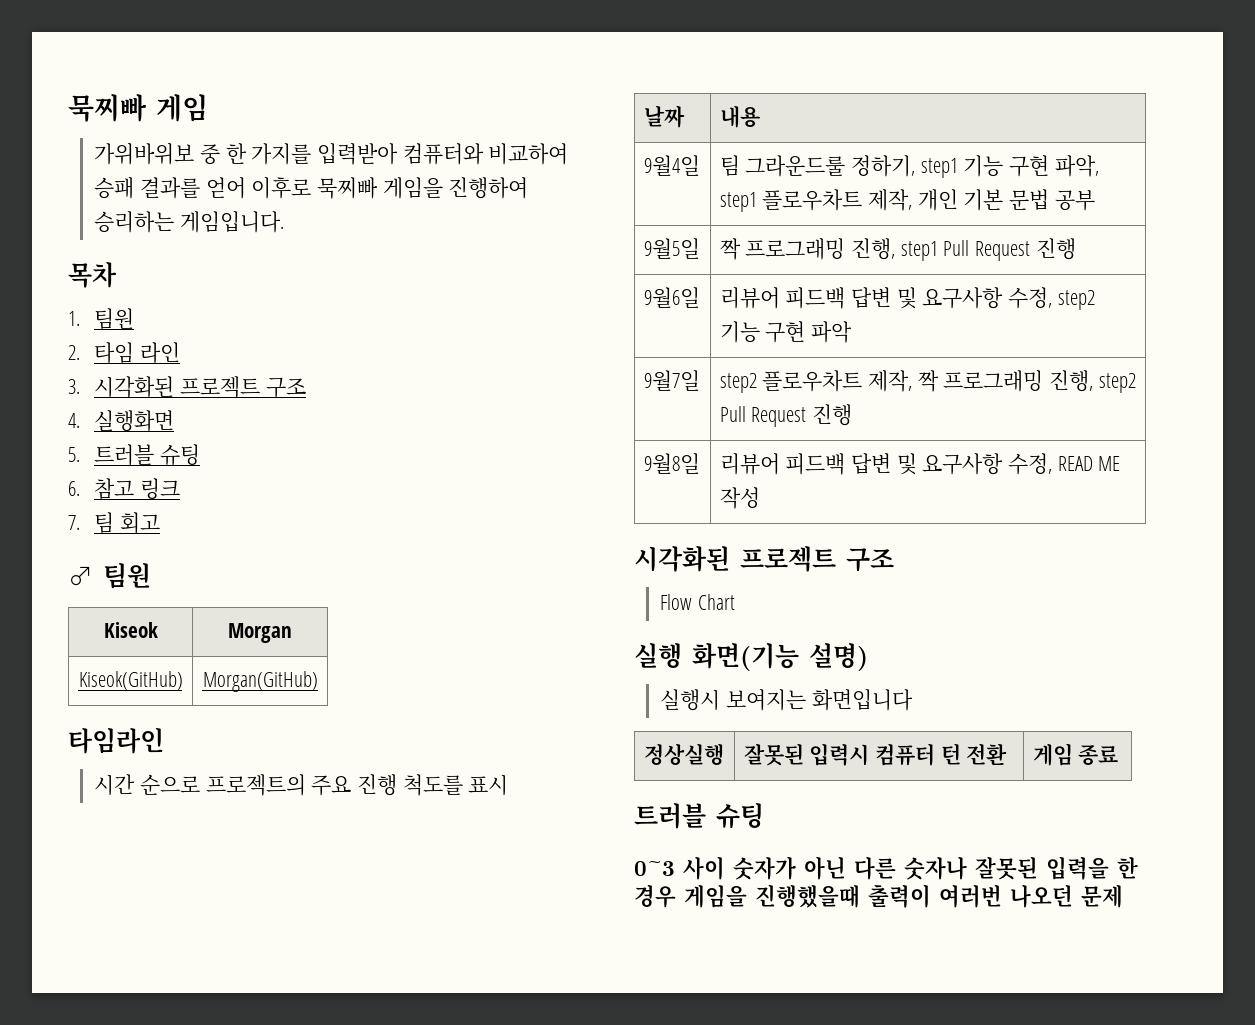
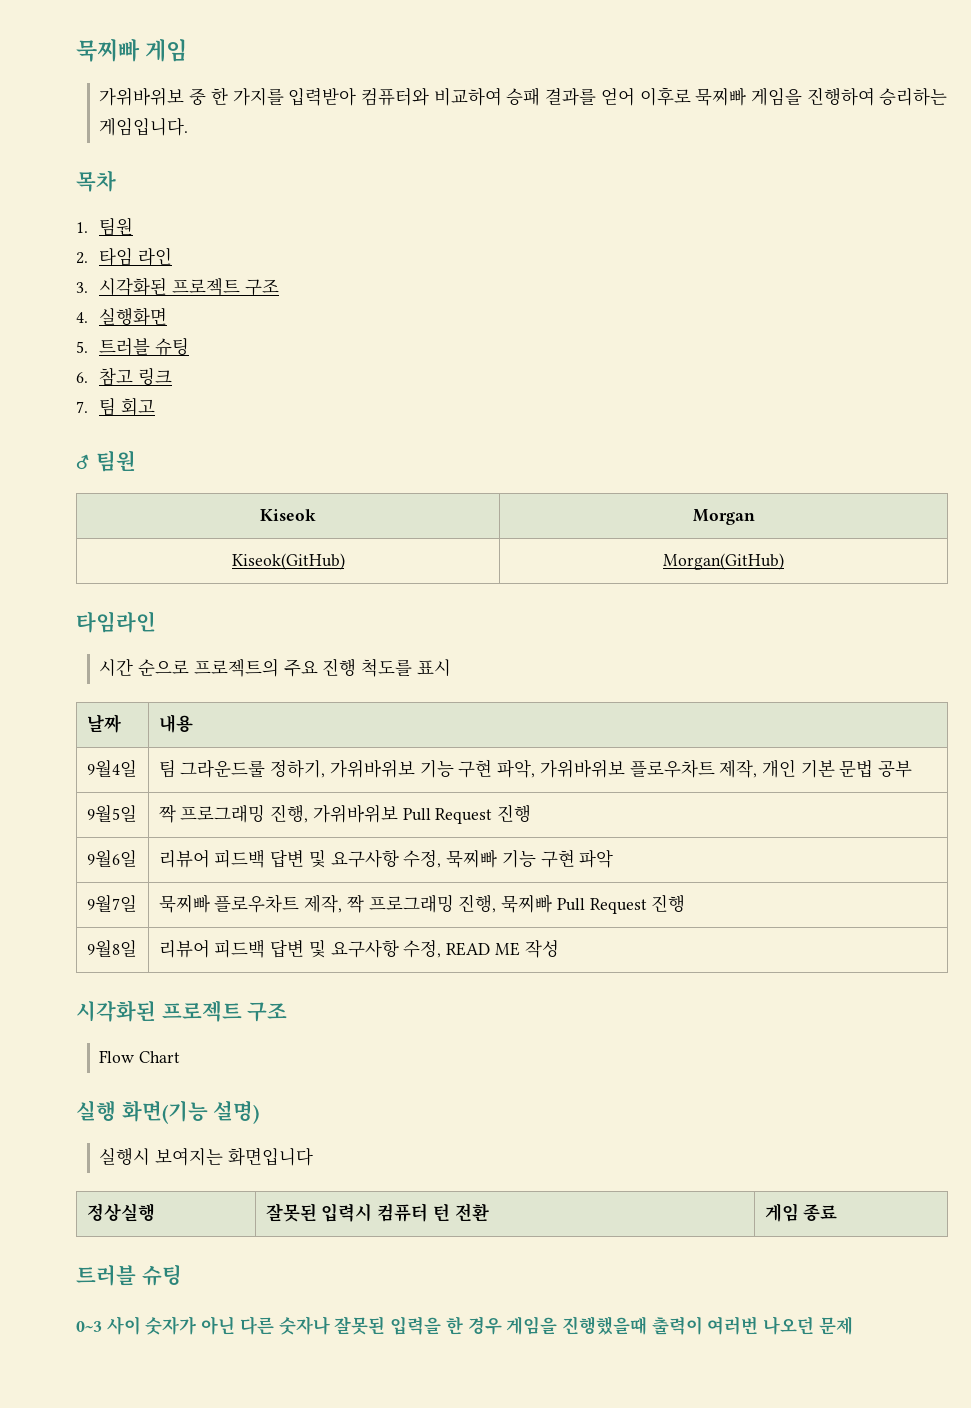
[920,158,958,178] step1 -> [329,759,415,778] 가위바위보
[719,192,757,212] step1 -> [539,759,625,778] 가위바위보
[900,241,938,261] step1 -> [312,804,398,823] 가위바위보
[1057,290,1095,310] step2 -> [446,849,498,868] 묵찌빠
[719,373,757,393] step2 -> [158,894,210,913] 묵찌빠
[1098,373,1136,393] step2 -> [501,894,553,913] 묵찌빠

